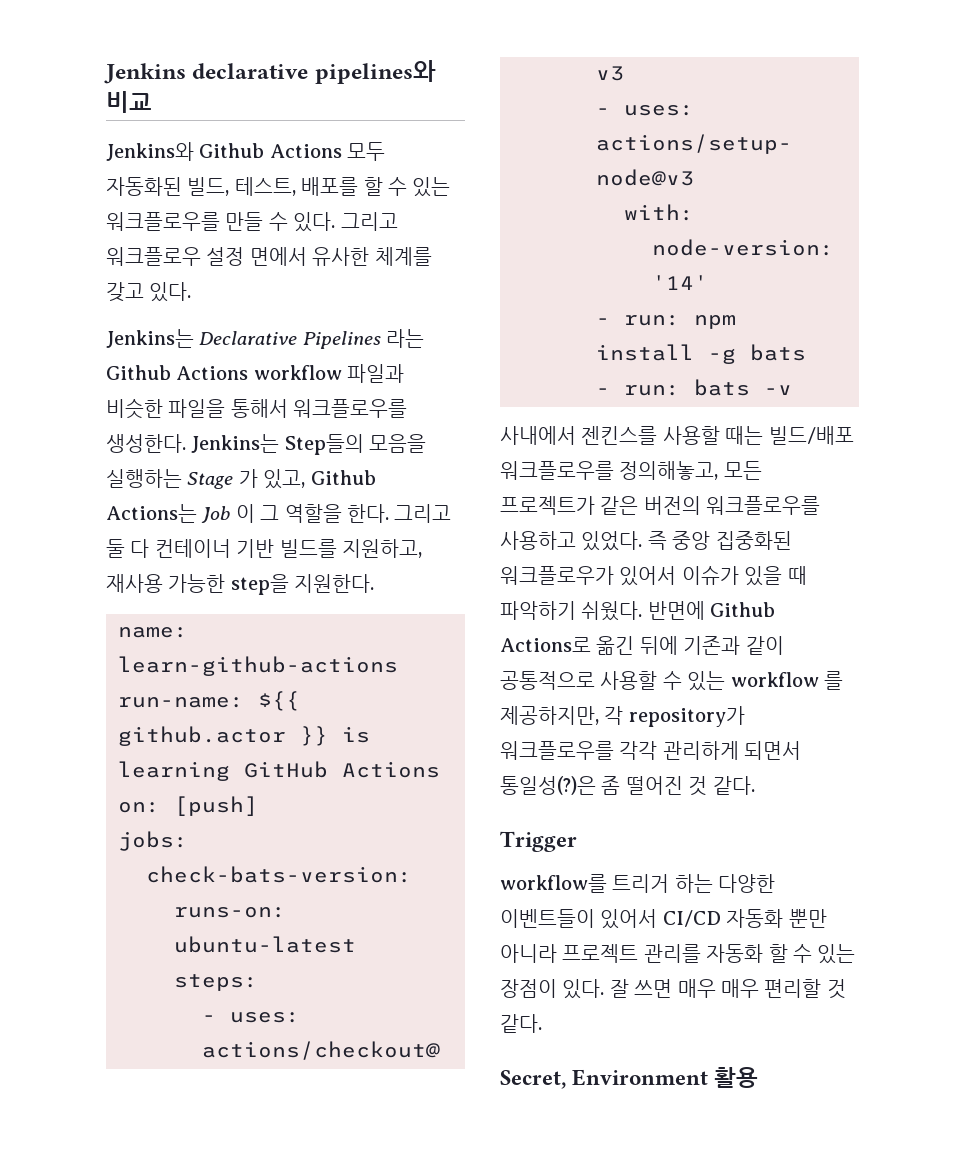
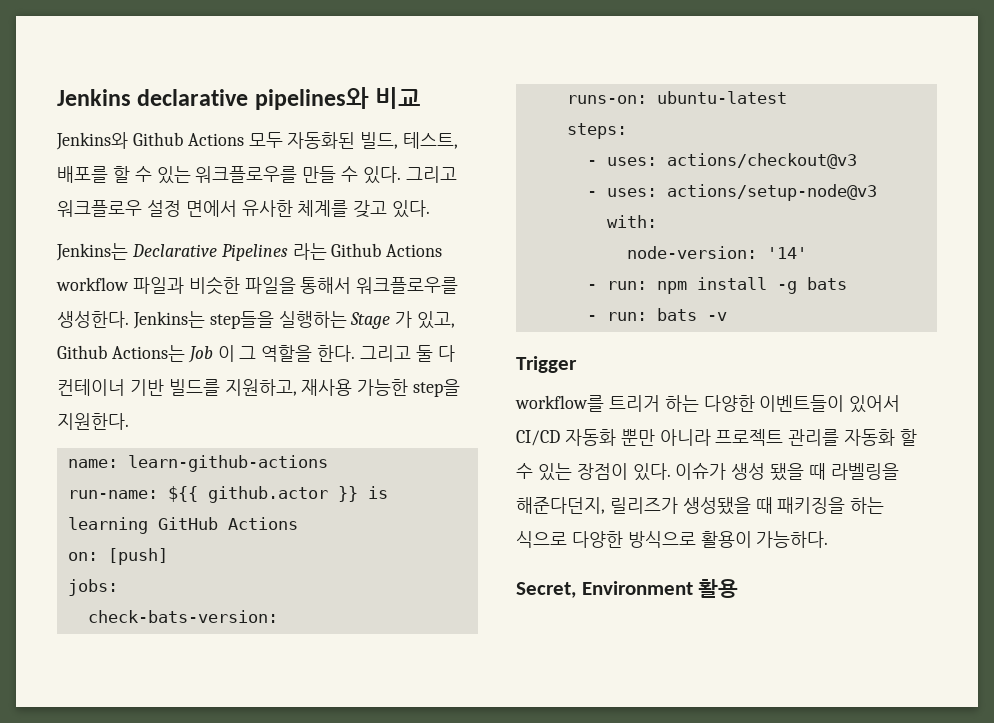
[284,434,427,455] Step들의 모음을 -> [209,311,274,329] step들을
[500,426,854,445] [500,461,762,480] [500,496,821,515] [500,531,792,551] [500,566,807,586] [500,601,776,621] [500,636,784,655] [500,671,843,691] [500,706,745,727] [500,741,802,760] [500,776,755,796] // 사내에서 젠킨스를 사용할 때는 빌드/배포 워크플로우를 정의해놓고, 모든 프로젝트가 같은 버전의 워크플로우를 사용하고 있었다. 즉 중앙 집중화된 워크플로우가 있어서 이슈가 있을 때 파악하기 쉬웠다. 반면에 Github Actions로 옮긴 뒤에 기존과 같이 공통적으로 사용할 수 있는 workflow 를 제공하지만, 각 repository가 워크플로우를 각각 관리하게 되면서 통일성(?)은 좀 떨어진 것 같다. -> (727, 316) none
[609,979,846,999] [500,1014,542,1033] 잘 쓰면 매우 매우 편리할 것 같다. -> [675,463,899,481] [516,497,885,515] [516,531,829,548] 이슈가 생성 됐을 때 라벨링을 해준다던지, 릴리즈가 생성됐을 때 패키징을 하는 식으로 다양한 방식으로 활용이 가능하다.

